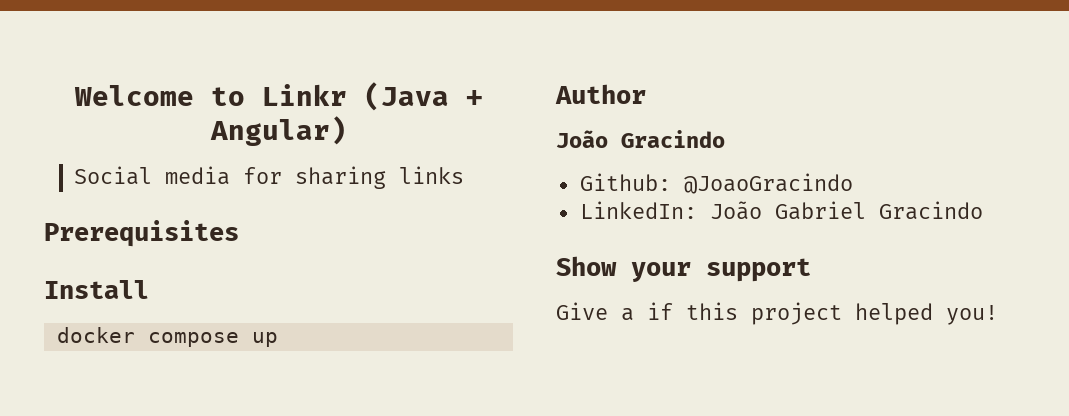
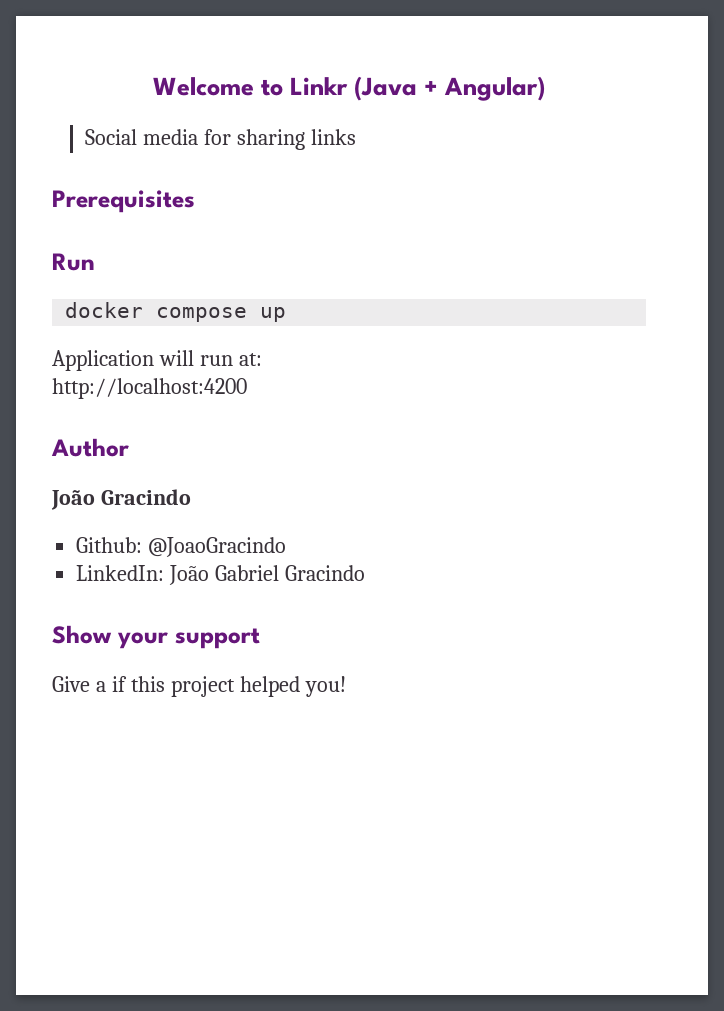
[44,280,149,299] Install -> [52,253,95,271] Run
(278, 339) none -> [52,350,262,371] [52,378,247,399] // Application will run at: // http://localhost:4200

